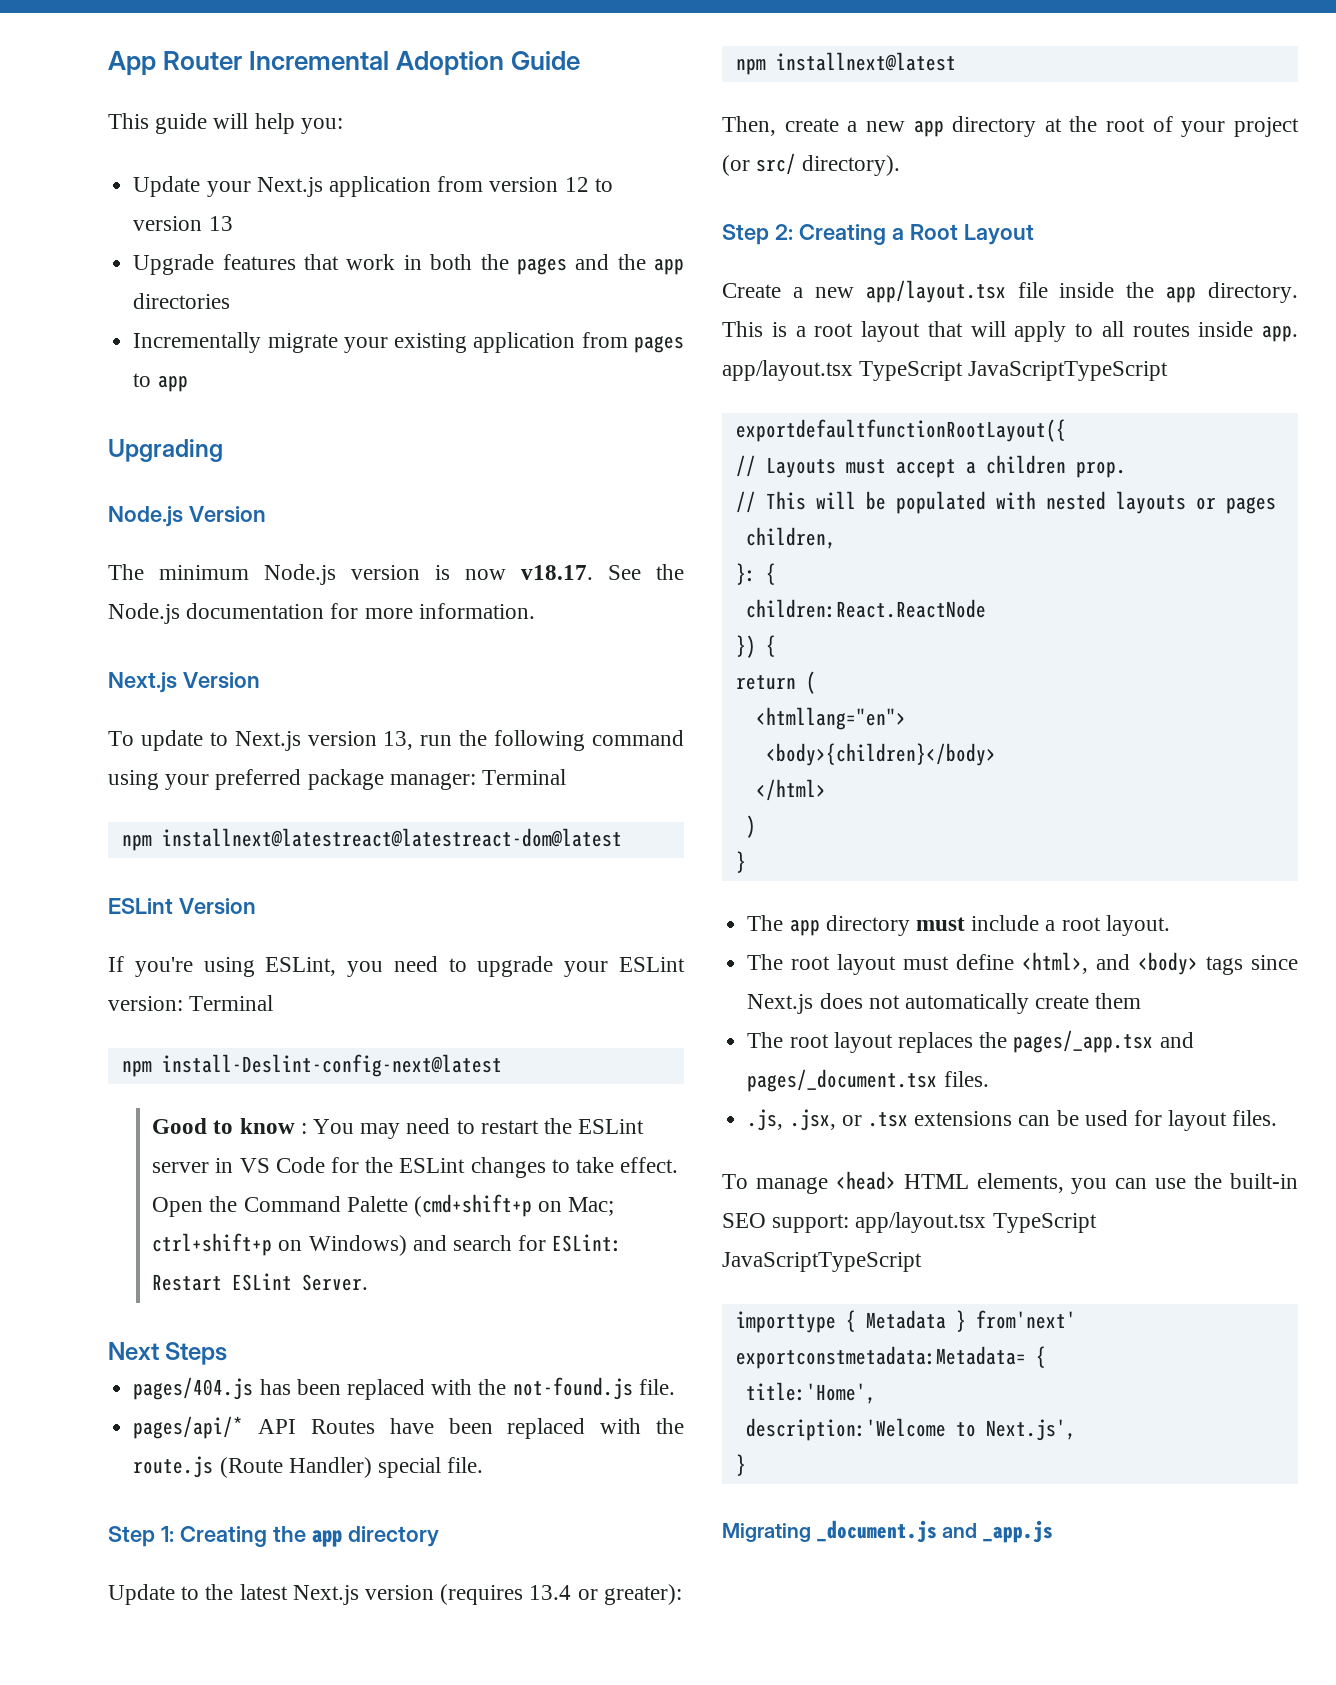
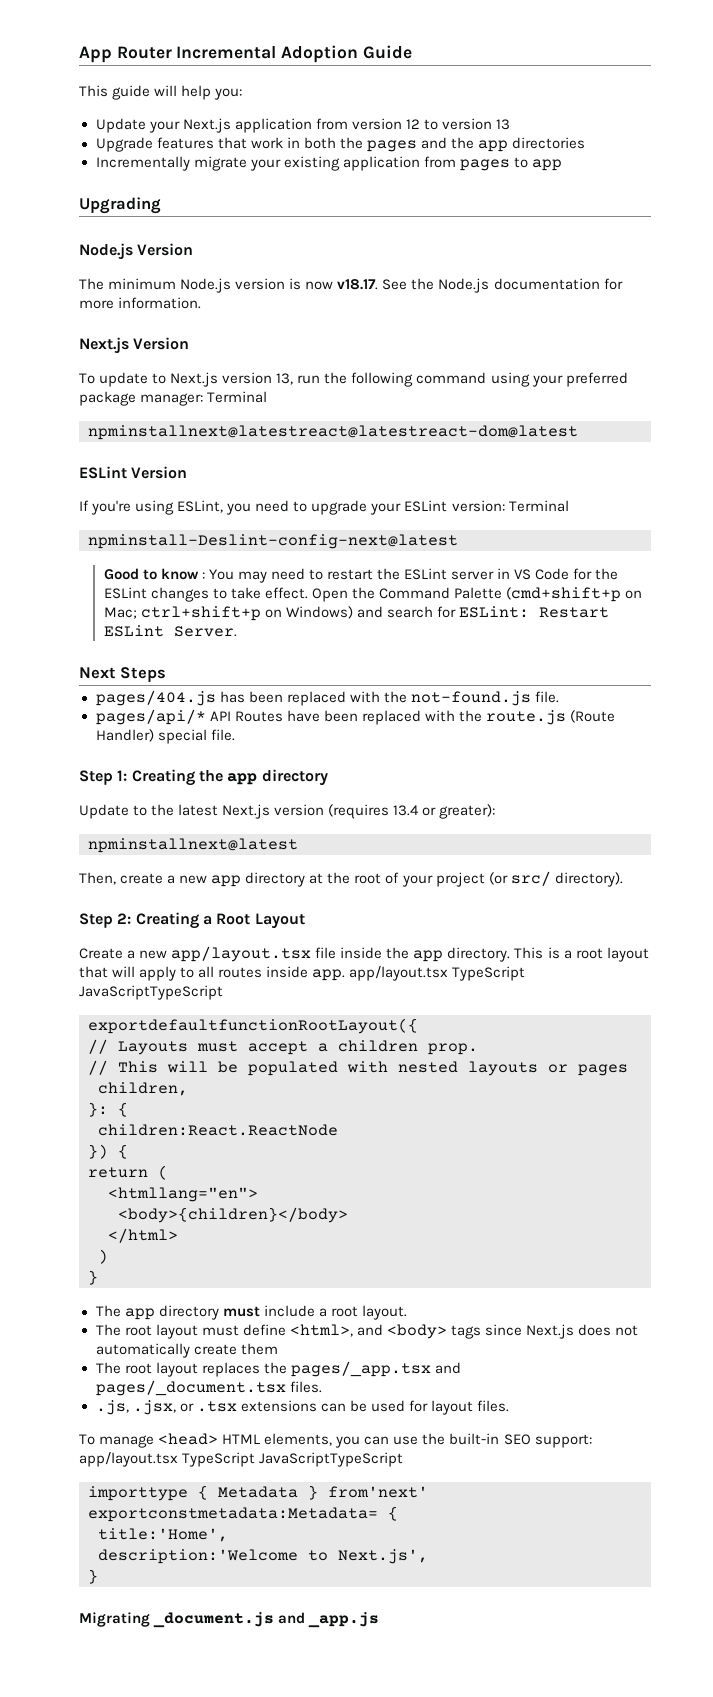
[121,828,622,851] npm installnext@latestreact@latestreact-dom@latest -> [88,425,578,440] npminstallnext@latestreact@latestreact-dom@latest
[121,1054,502,1077] npm install-Deslint-config-next@latest -> [88,534,458,549] npminstall-Deslint-config-next@latest
[735,52,956,75] npm installnext@latest -> [88,838,298,853] npminstallnext@latest

